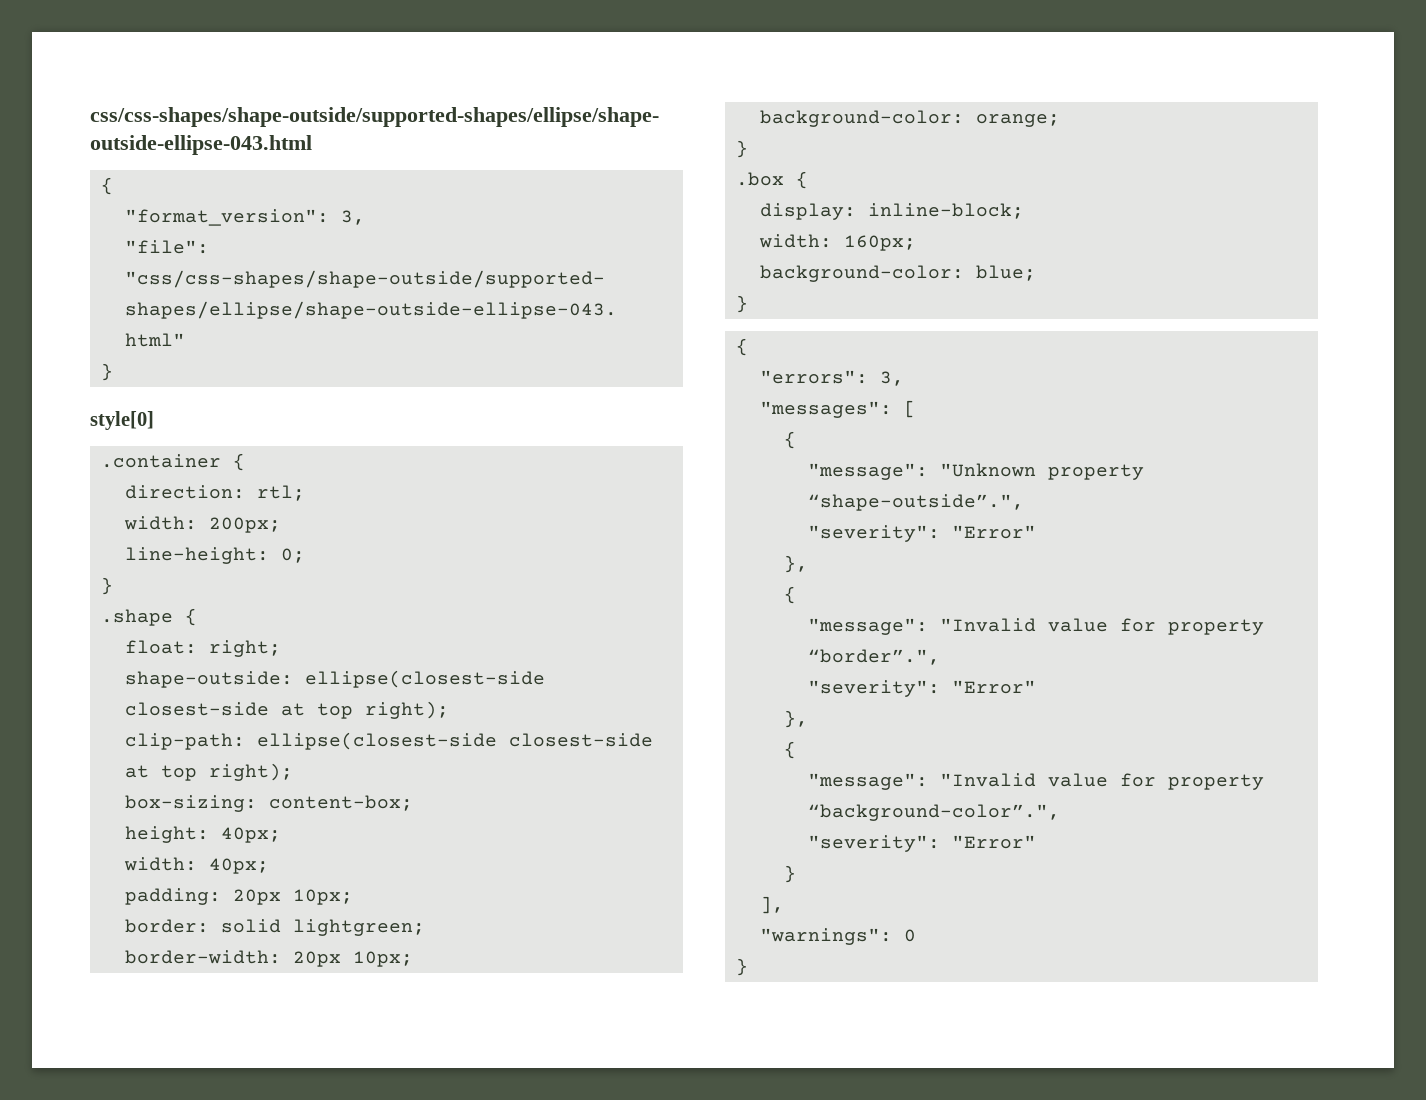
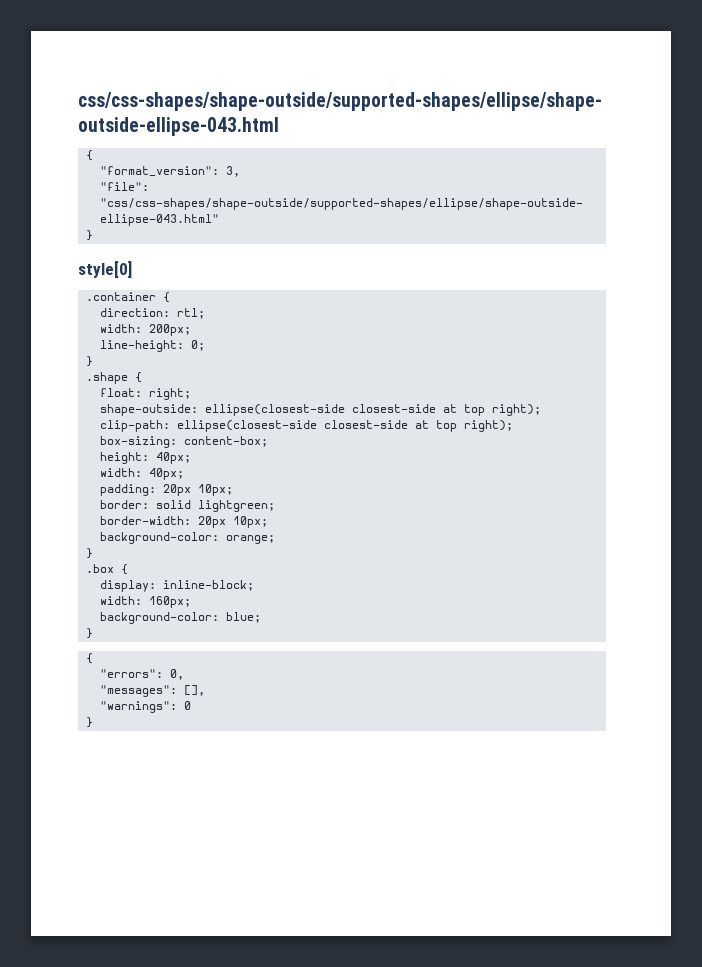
[879,371,904,386] 3, -> [169,669,184,680] 0,
[903,400,916,418] [783,431,796,449] [807,463,1144,480] [807,494,1024,511] [807,525,1036,542] [783,555,808,573] [783,586,796,604] [807,618,1264,635] [807,649,940,665] [807,680,1036,697] [783,710,808,728] [783,741,796,759] [807,773,1264,790] [807,804,1060,821] [807,835,1036,852] [783,865,796,883] [759,896,784,914] [ // { // "message": "Unknown property “shape-outside”.", // "severity": "Error" // }, // { // "message": "Invalid value for property “border”.", // "severity": "Error" // }, // { // "message": "Invalid value for property “background-color”.", // "severity": "Error" // } // ], -> [183,685,205,696] [],

